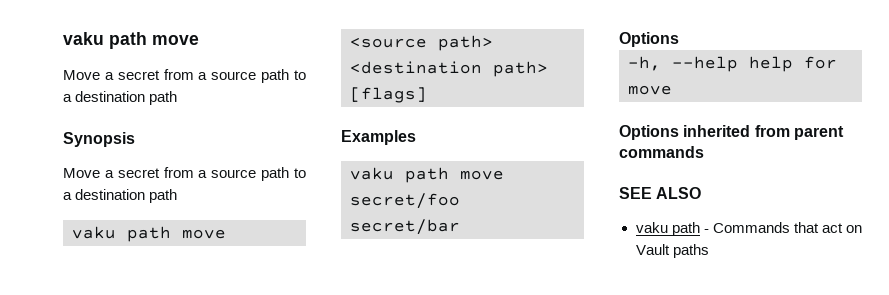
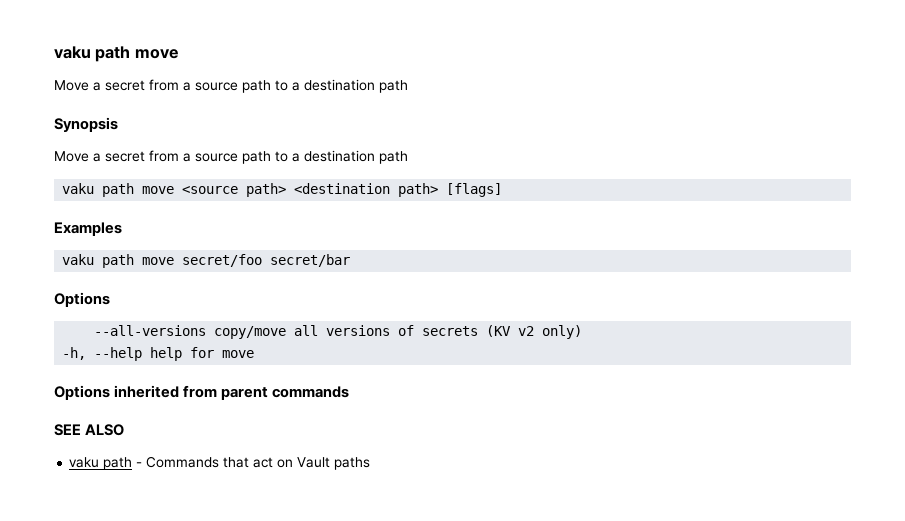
(679, 39) none -> [94,325,583,339] // --all-versions copy/move all versions of secrets (KV v2 only)

